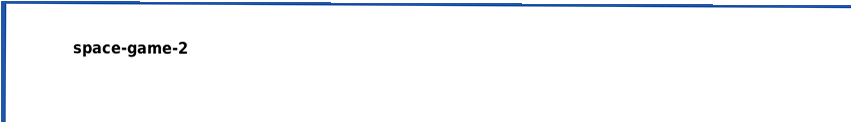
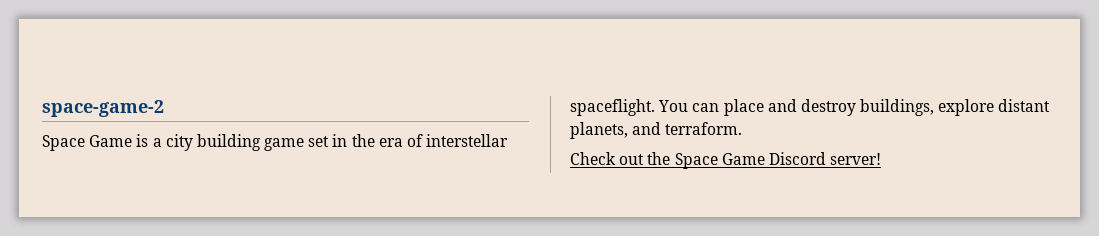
(189, 49) none -> [42,134,509,151] [570,99,1051,116] [570,122,743,139] [570,152,882,169] // Space Game is a city building game set in the era of interstellar spaceflight. You can place and destroy buildings, explore distant planets, and terraform. // Check out the Space Game Discord server!

